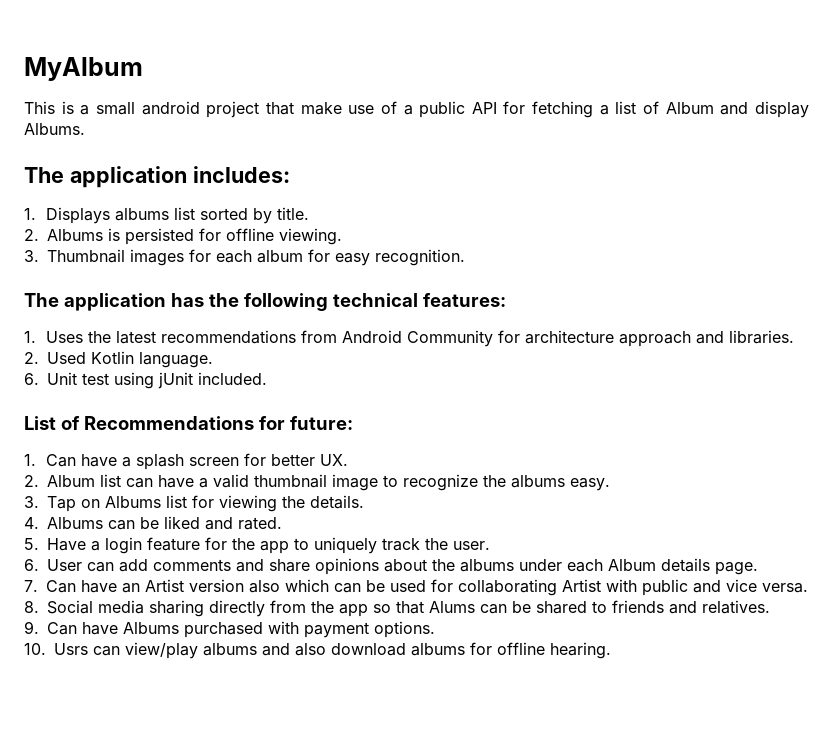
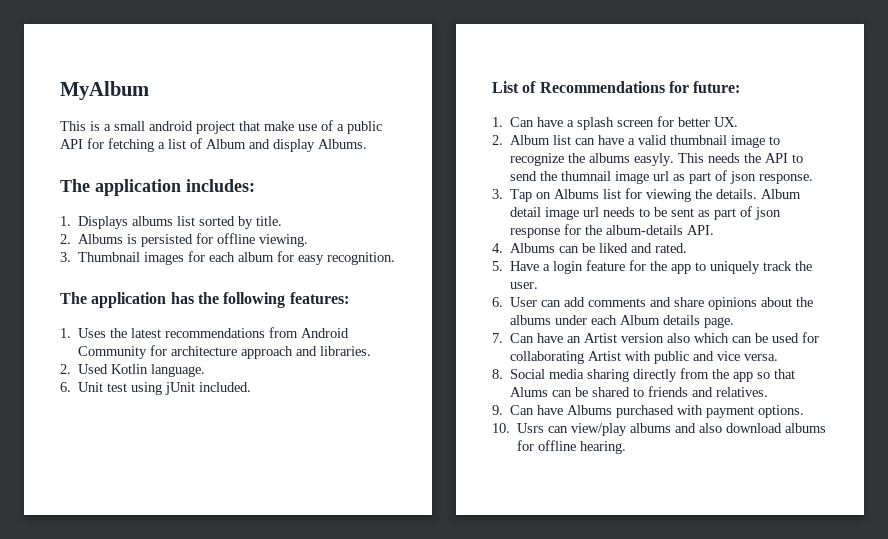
[332,293,418,307] technical -> (286, 300) none
[570,478,610,491] easy. -> [634,153,804,166] [510,170,814,184] easyly. This needs the API to send the thumnail image url as part of json response.
(364, 502) none -> [761,189,802,199] [510,206,782,220] [510,224,715,238] Album detail image url needs to be sent as part of json response for the album-details API.

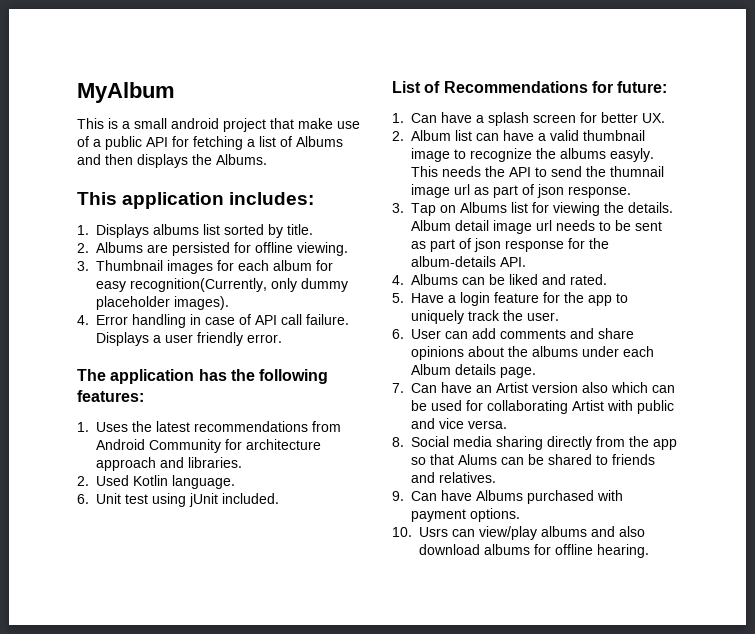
[206,139,315,152] Album and display -> [296,136,343,147] [77,154,212,168] Albums and then displays the
[60,179,90,192] The -> [77,192,117,205] This
[127,234,138,244] is -> [147,244,168,253] are
[327,252,396,265] recognition. -> [130,278,348,292] [96,296,229,310] [77,314,349,328] [96,332,282,346] recognition(Currently, only dummy placeholder images). // 4. Error handling in case of API call failure. Displays a user friendly error.

